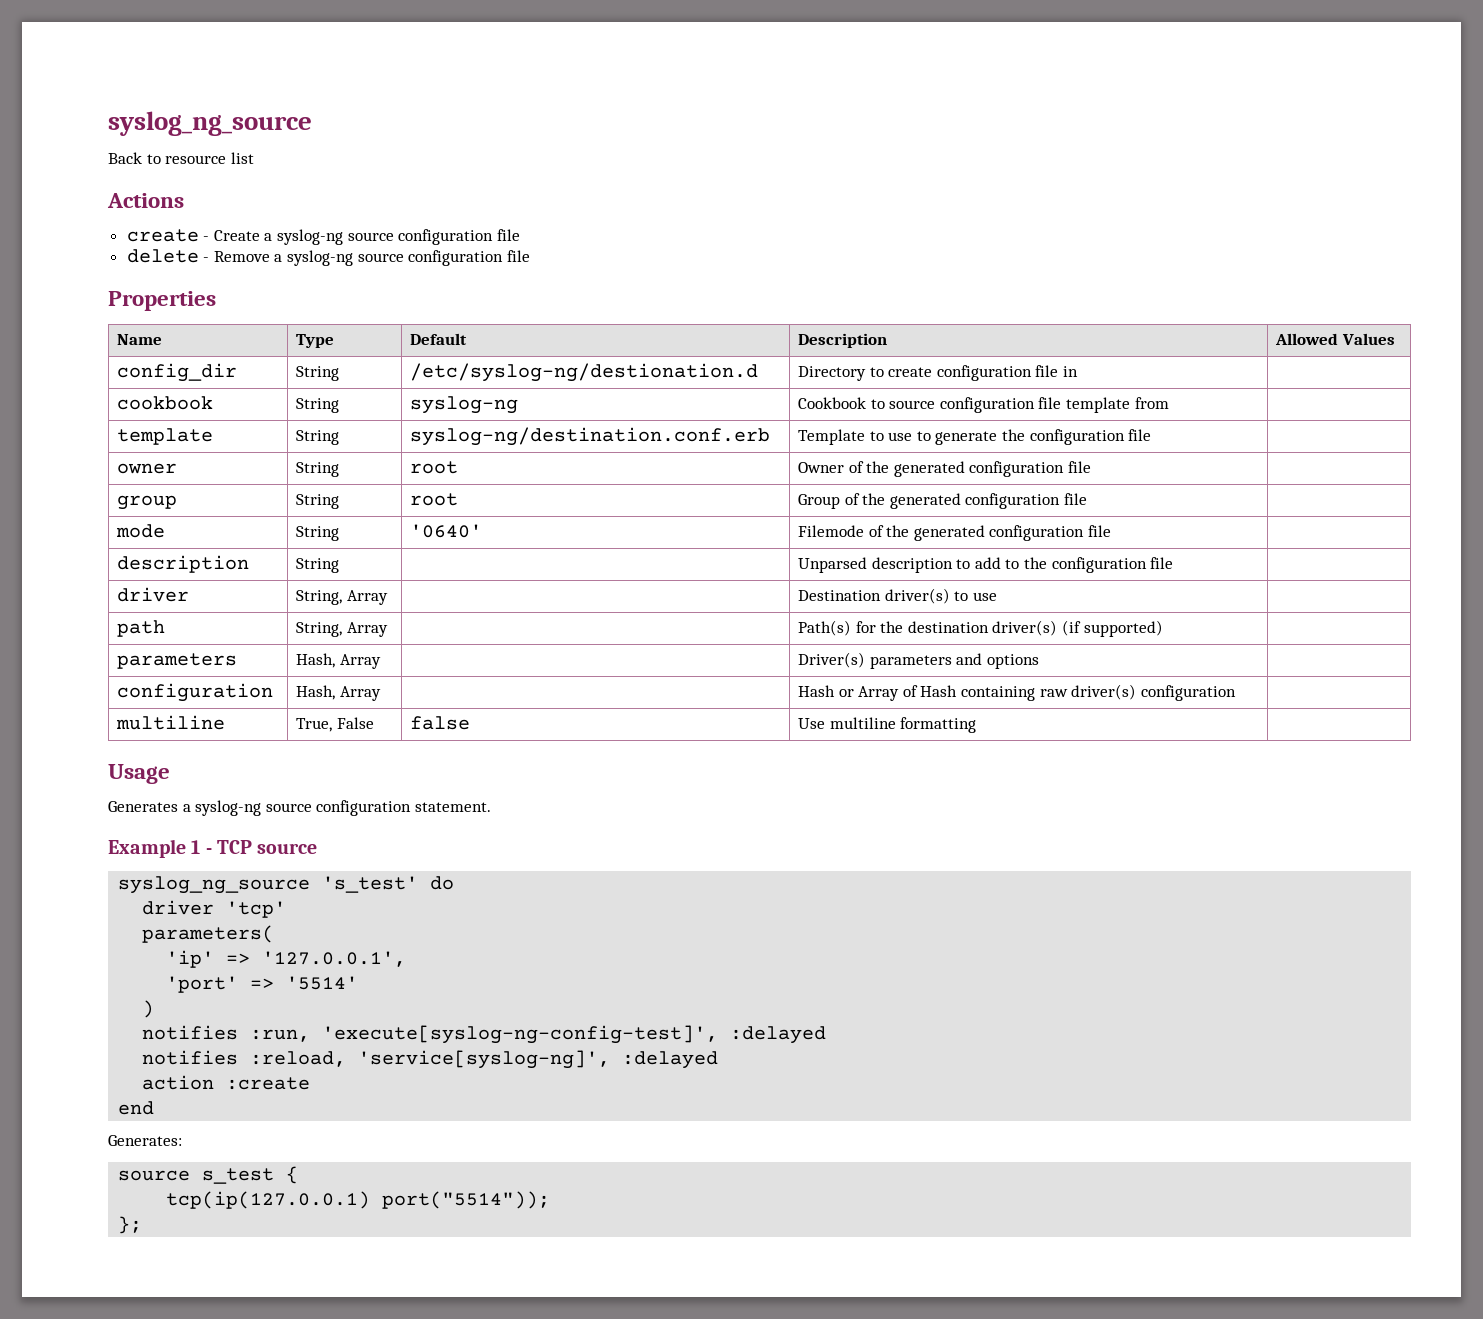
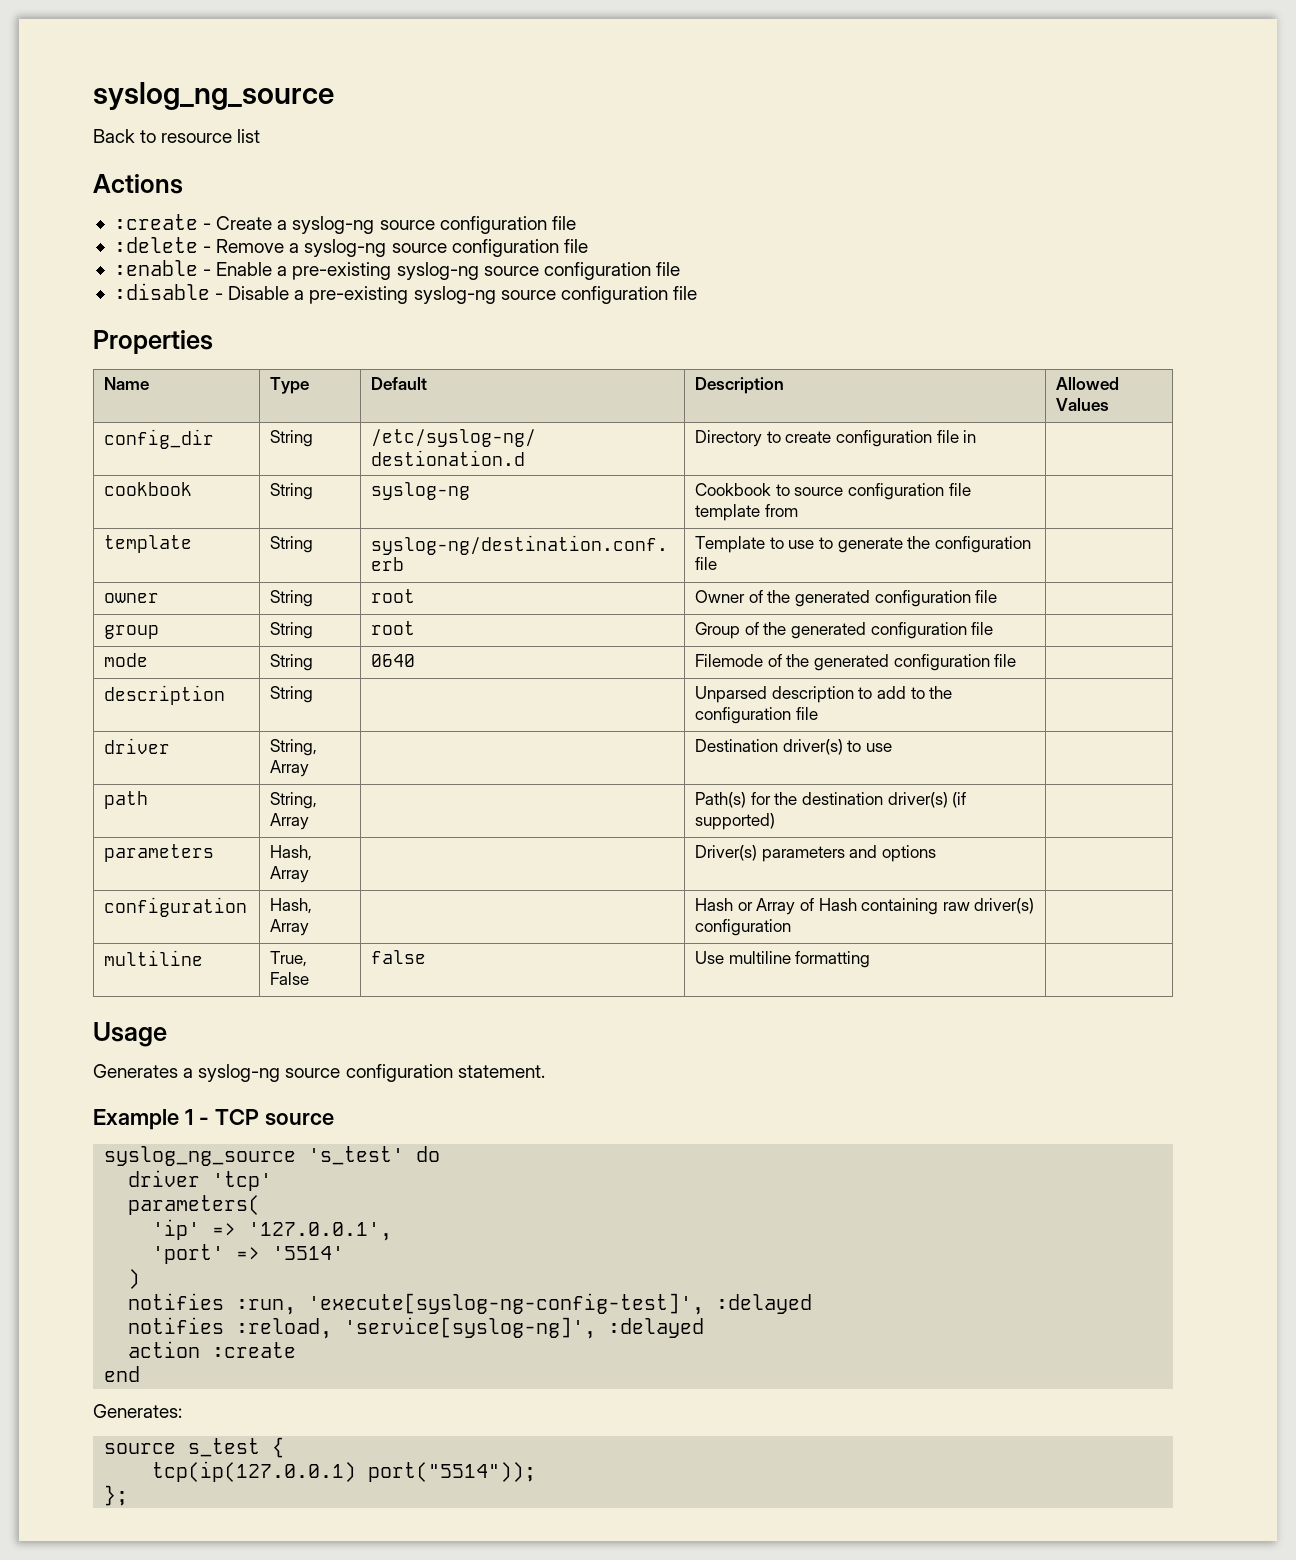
[126,229,199,242] create -> [113,214,198,230] :create
[126,249,199,263] delete -> [113,237,198,253] :delete
(530, 256) none -> [113,260,680,280] [113,283,697,304] // :enable - Enable a pre-existing syslog-ng source configuration file // :disable - Disable a pre-existing syslog-ng source configuration file
[410,524,483,538] '0640' -> [371,654,416,667] 0640

